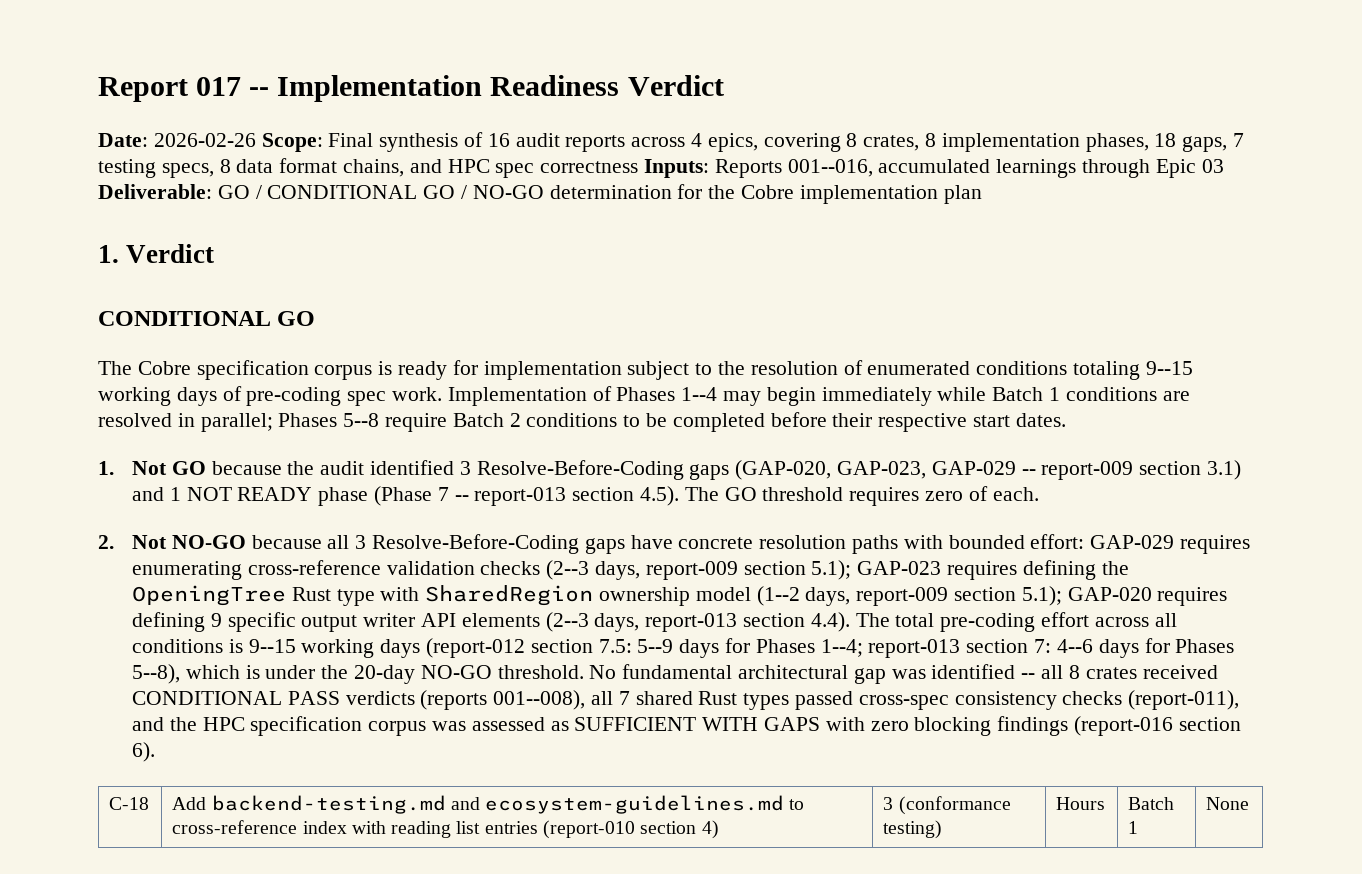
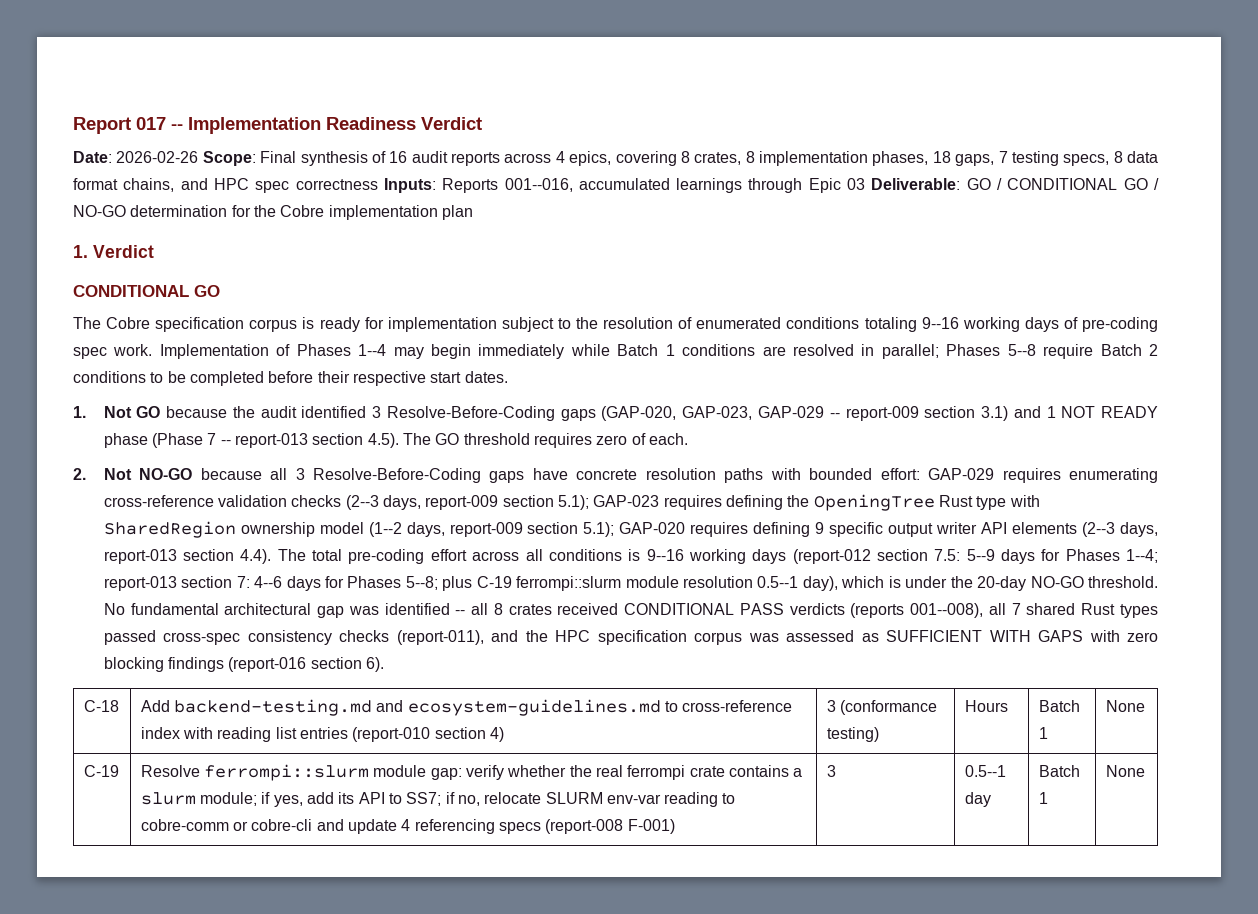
[1145,361,1193,375] 9--15 -> [921,317,959,329] 9--16
[248,639,296,653] 9--15 -> [646,549,684,561] 9--16
[132,664,181,684] 5--8), -> [405,576,838,591] 5--8; plus C-19 ferrompi::slurm module resolution 0.5--1 day),
(1250, 803) none -> [83,765,119,777] [140,764,803,781] [140,792,736,807] [140,819,675,834] [826,765,836,777] [964,765,1006,777] [964,792,991,807] [1038,765,1080,777] [1038,792,1048,804] [1105,765,1145,777] // C-19 | Resolve ferrompi::slurm module gap: verify whether the real ferrompi crate contains a slurm module; if yes, add its API to SS7; if no, relocate SLURM env-var reading to cobre-comm or cobre-cli and update 4 referencing specs (report-008 F-001) | 3 | 0.5--1 day | Batch 1 | None

